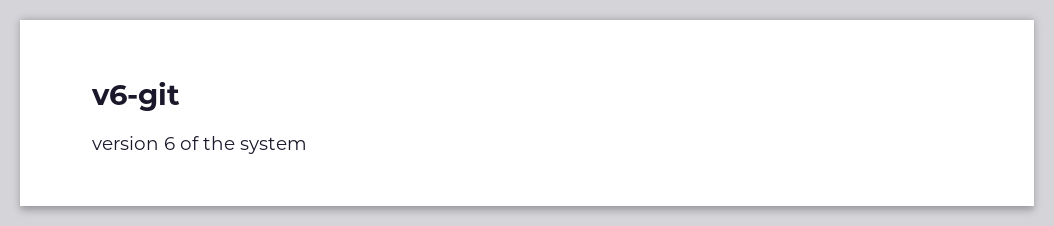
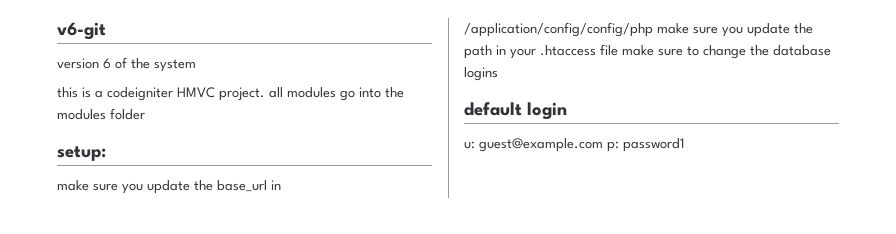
(307, 145) none -> [57,87,404,101] [57,108,145,120] [57,146,106,161] [57,180,281,194] [464,22,813,37] [464,44,831,59] [464,67,498,81] [464,102,567,120] [464,138,684,152] // this is a codeigniter HMVC project. all modules go into the modules folder // setup: // make sure you update the base_url in /application/config/config/php make sure you update the path in your .htaccess file make sure to change the database logins // default login // u: guest@example.com p: password1

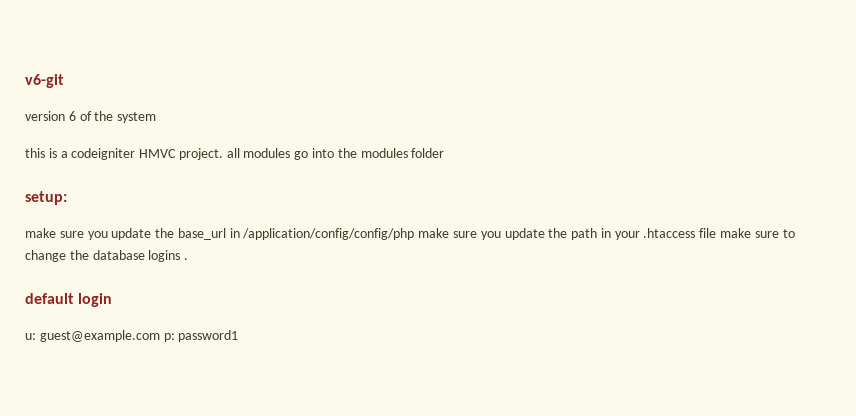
(498, 74) none -> [184,258,189,260] .

